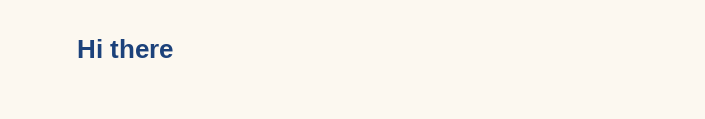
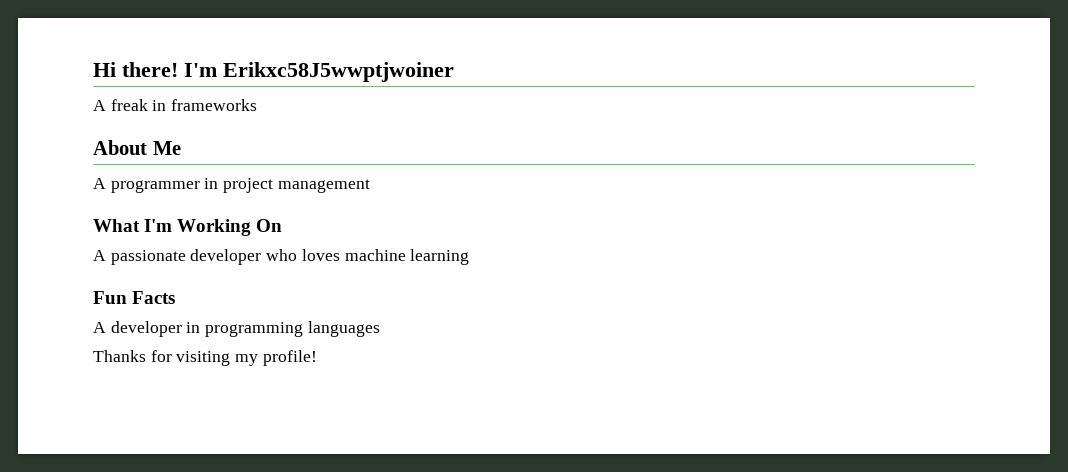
[110,39,174,58] there -> [122,62,454,82] [93,99,258,111] [93,140,181,155] [93,178,370,193] [93,219,283,236] [93,249,470,265] [93,291,176,304] [93,321,380,337] [93,350,317,366] there! I'm Erikxc58J5wwptjwoiner // A freak in frameworks // About Me // A programmer in project management // What I'm Working On // A passionate developer who loves machine learning // Fun Facts // A developer in programming languages // Thanks for visiting my profile!

